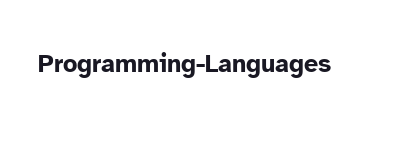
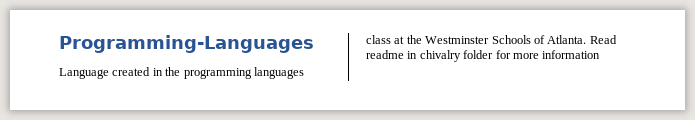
(331, 65) none -> [59,67,304,79] [366,35,617,44] [366,50,601,62] // Language created in the programming languages class at the Westminster Schools of Atlanta. Read readme in chivalry folder for more information

